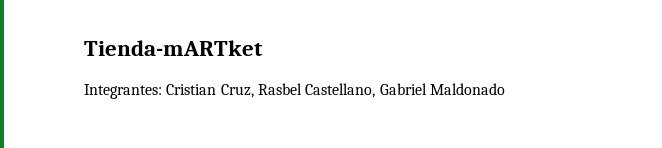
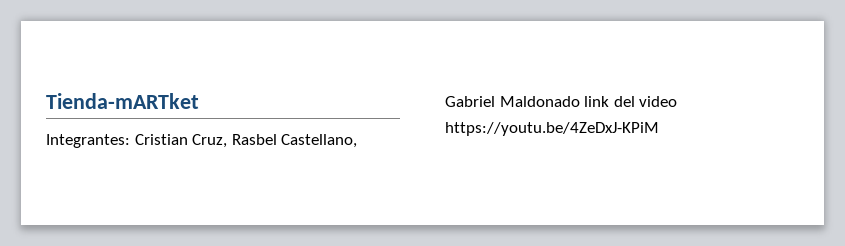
(505, 89) none -> [584,96,678,107] [445,122,659,136] link del video https://youtu.be/4ZeDxJ-KPiM

